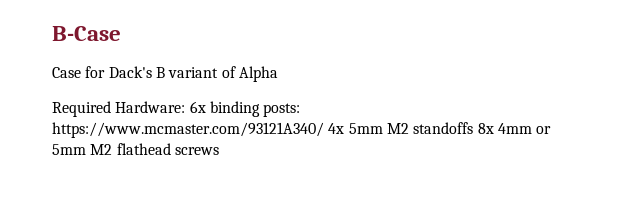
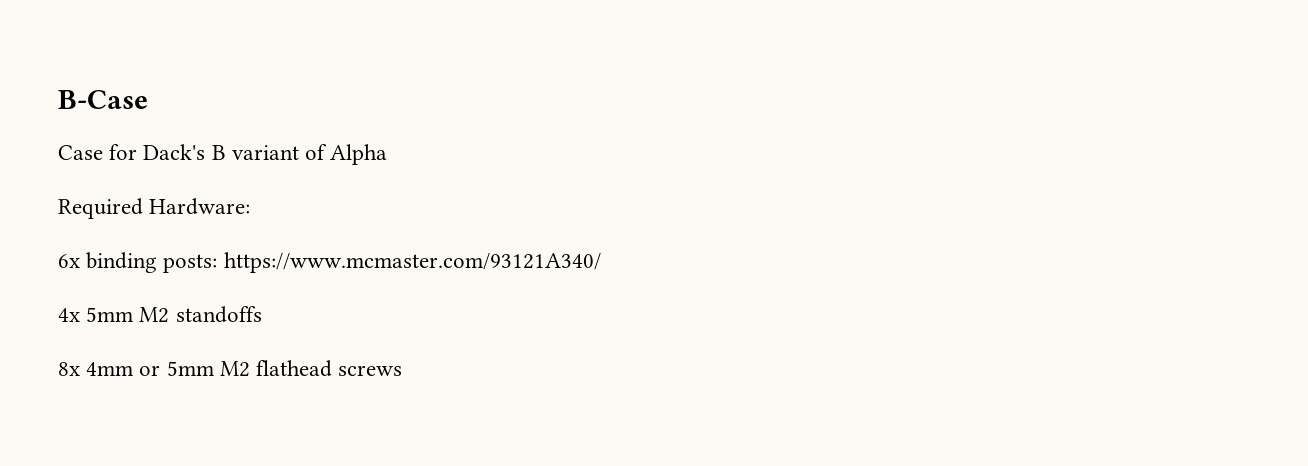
(186, 107) none -> (251, 206) //
(324, 130) none -> (601, 262) //
(474, 128) none -> (262, 314) //

